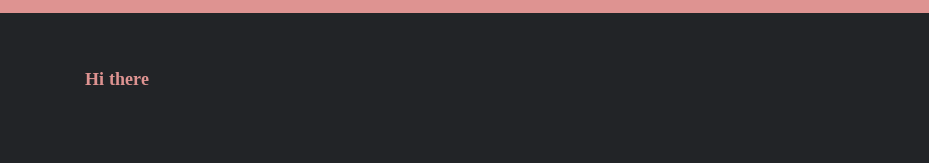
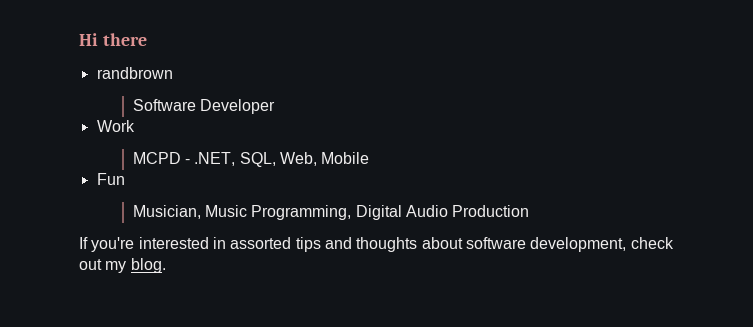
(149, 78) none -> [96,67,173,79] [132,99,276,114] [96,120,135,132] [132,152,370,167] [96,173,125,185] [132,205,530,220] [79,237,674,252] [79,258,166,273] // randbrown // Software Developer // Work // MCPD - .NET, SQL, Web, Mobile // Fun // Musician, Music Programming, Digital Audio Production // If you're interested in assorted tips and thoughts about software development, check out my blog.

